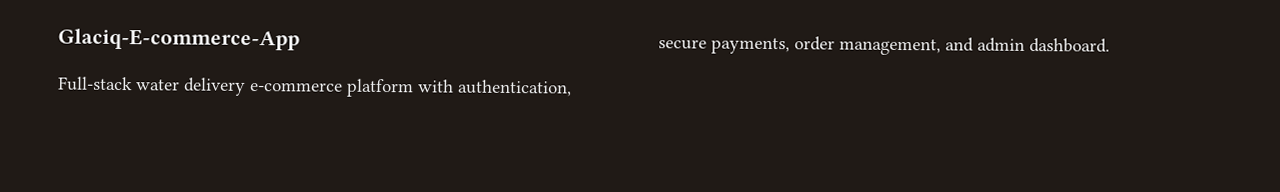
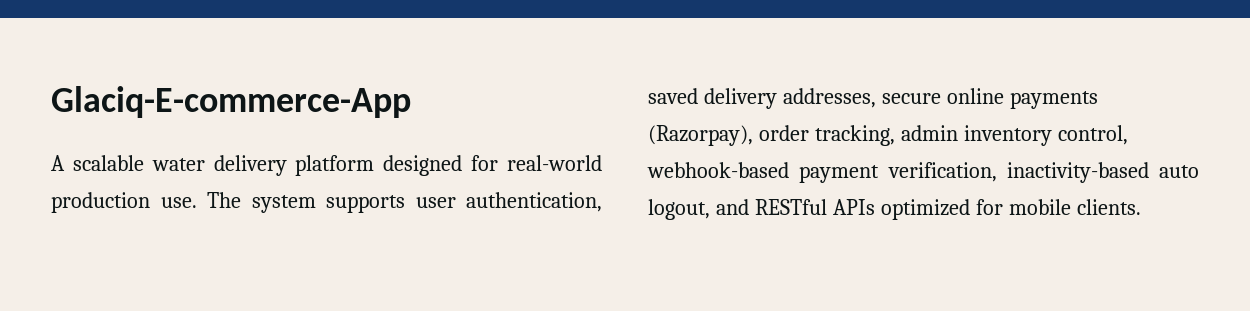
[58,76,572,98] [658,36,1110,56] Full-stack water delivery e-commerce platform with authentication, secure payments, order management, and admin dashboard. -> [51,155,603,176] [51,192,602,213] [648,88,1098,109] [648,125,1128,146] [647,162,1199,183] [648,199,1141,220] A scalable water delivery platform designed for real-world production use. The system supports user authentication, saved delivery addresses, secure online payments (Razorpay), order tracking, admin inventory control, webhook-based payment verification, inactivity-based auto logout, and RESTful APIs optimized for mobile clients.

